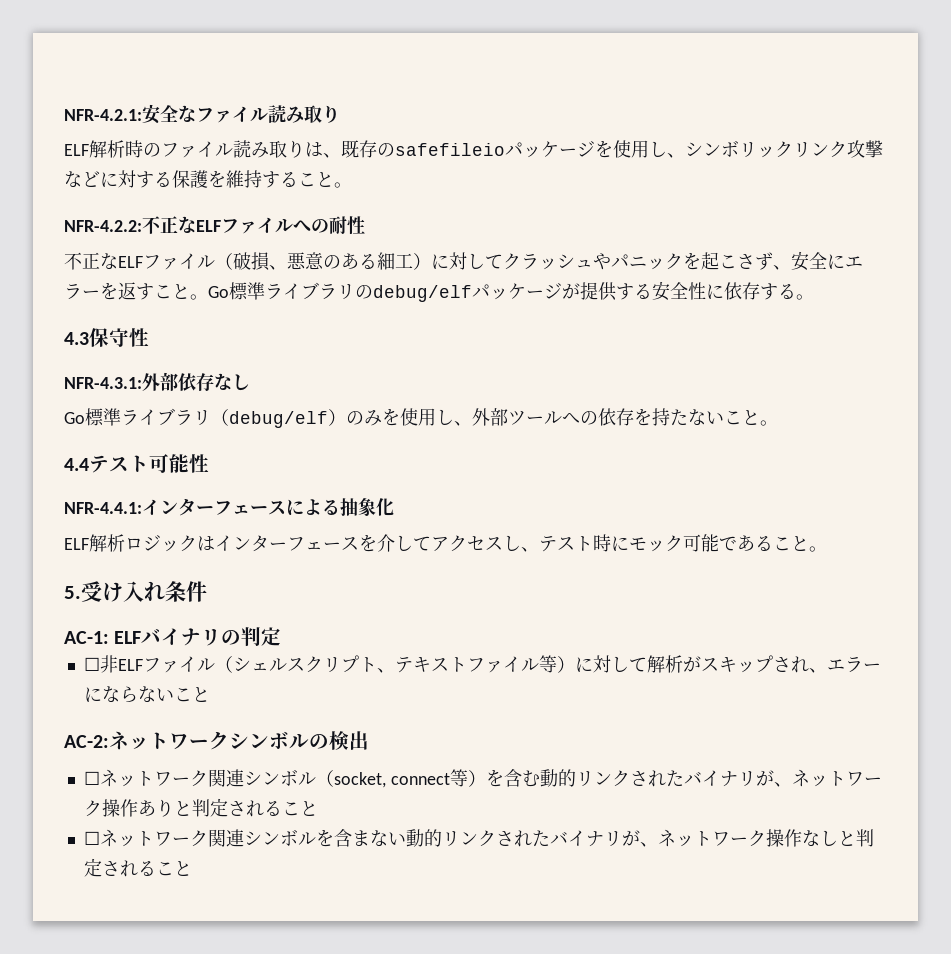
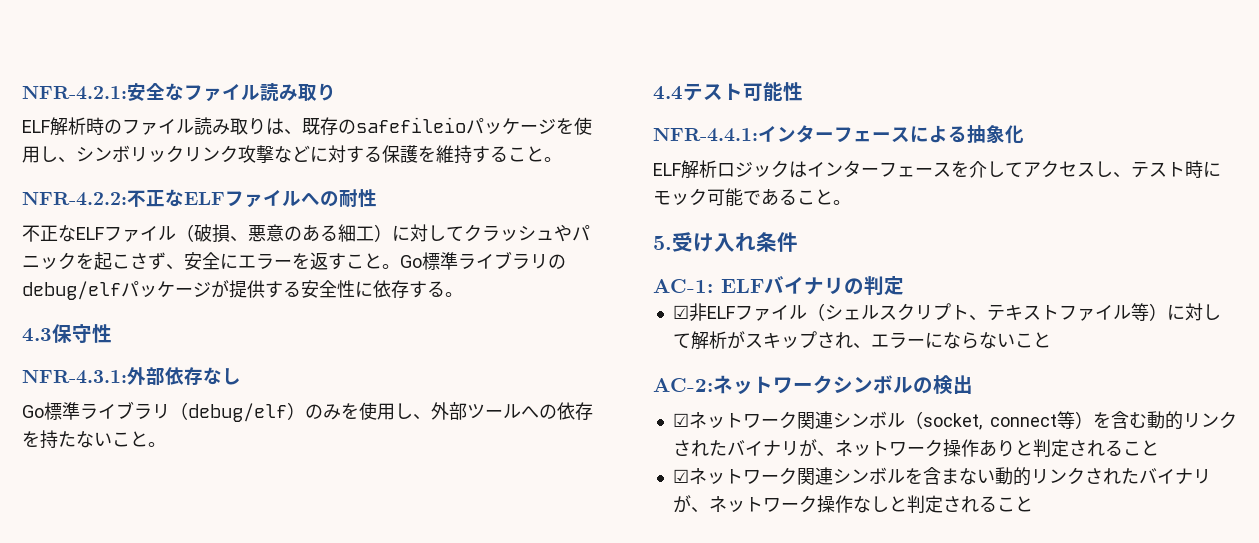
[83,657,100,671] ☐ -> [672,305,689,319] ☑
[83,771,100,785] ☐ -> [672,413,689,427] ☑
[83,831,100,845] ☐ -> [672,469,689,483] ☑

